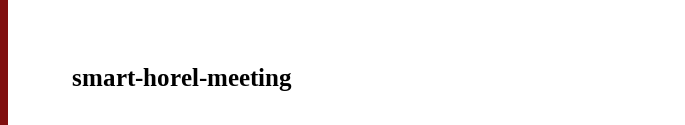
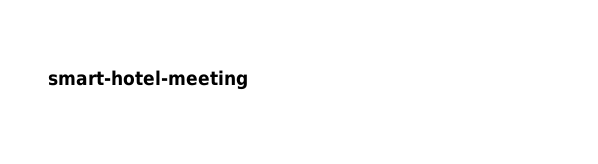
[72,68,292,91] smart-horel-meeting -> [48,70,248,90] smart-hotel-meeting

